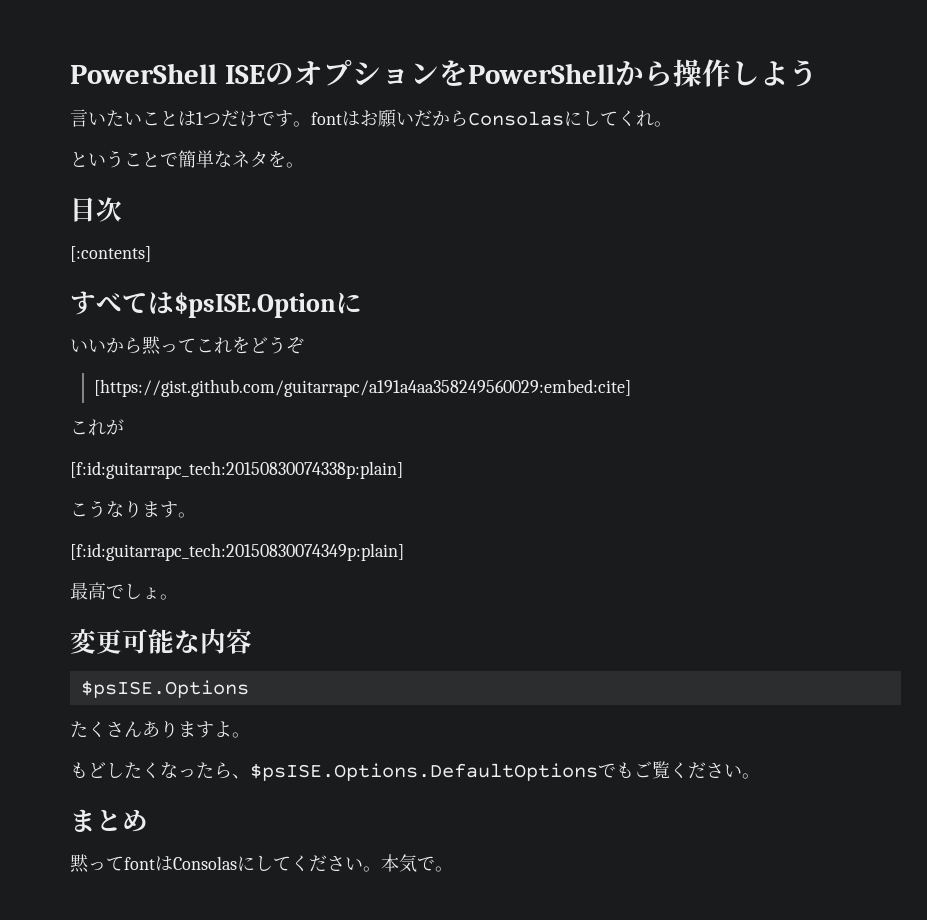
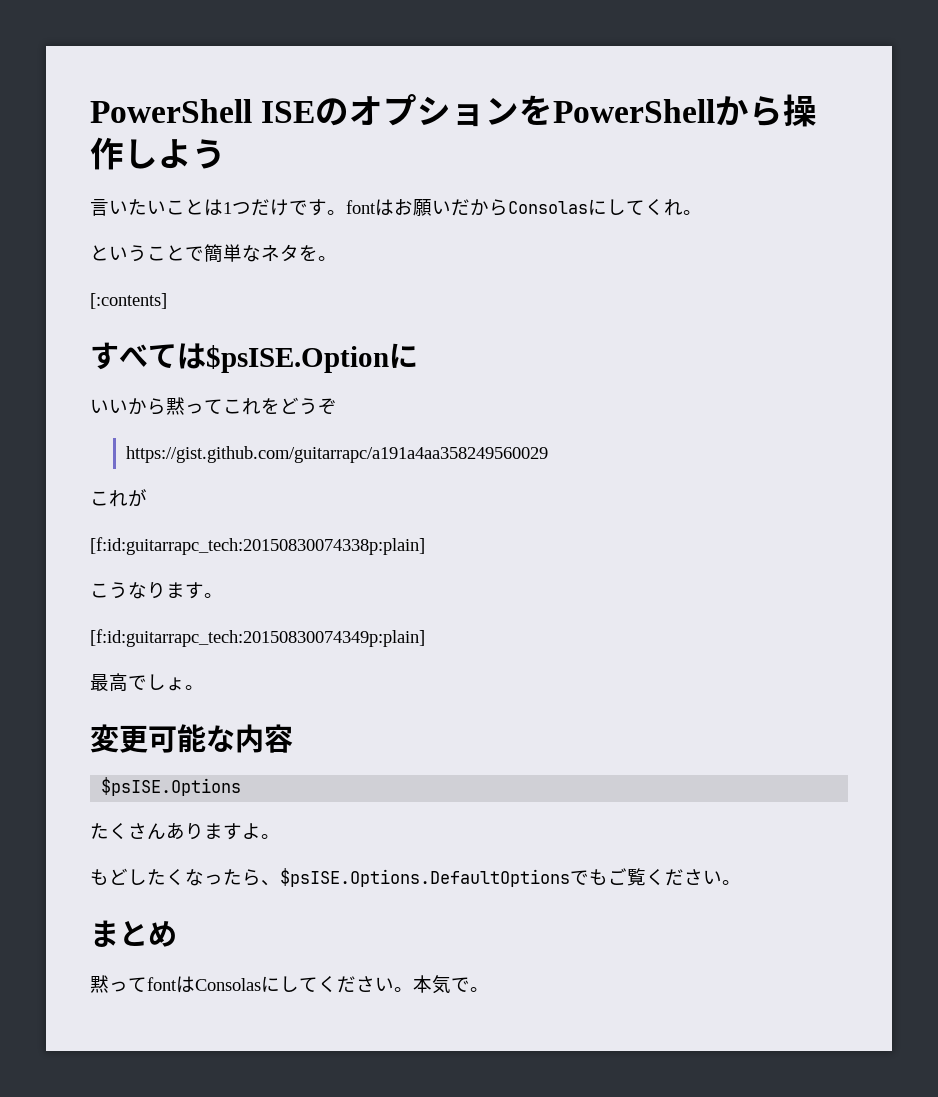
[70,197,122,222] // 目次 -> (337, 258) none
[94,379,632,397] [https://gist.github.com/guitarrapc/a191a4aa358249560029:embed:cite] -> [126,446,549,463] https://gist.github.com/guitarrapc/a191a4aa358249560029

